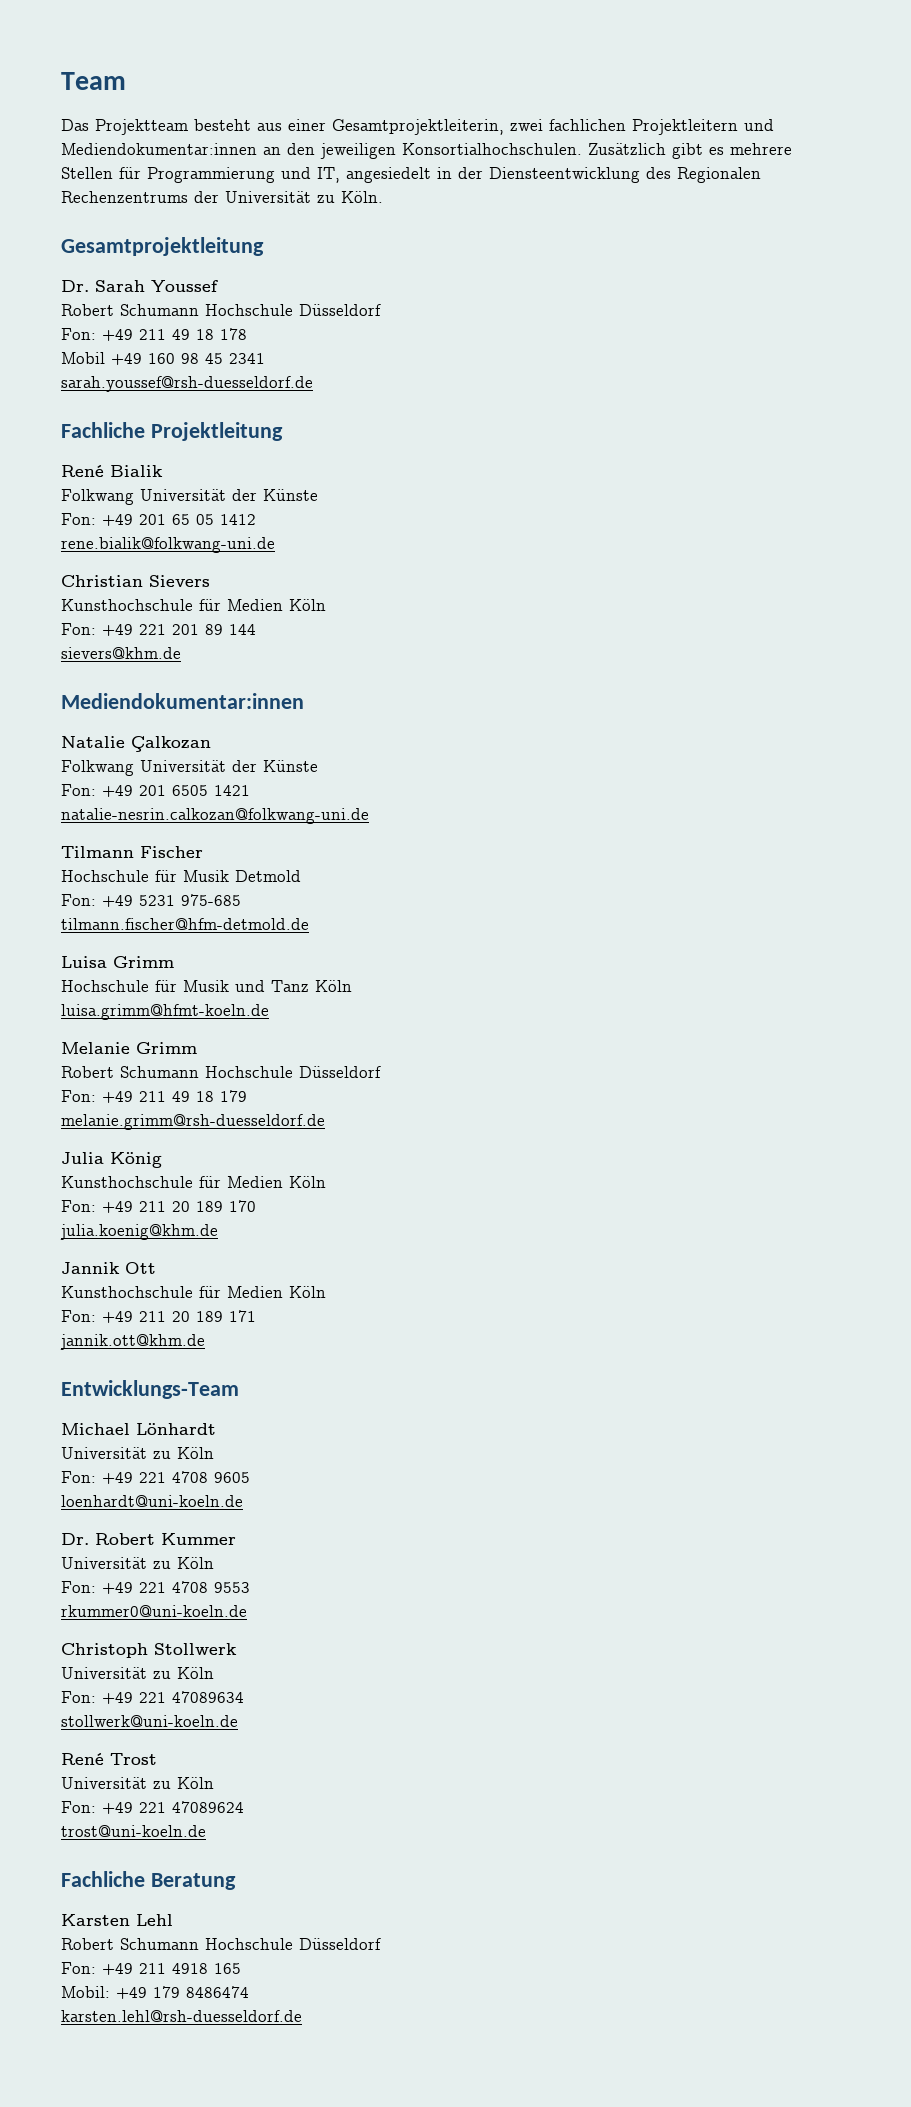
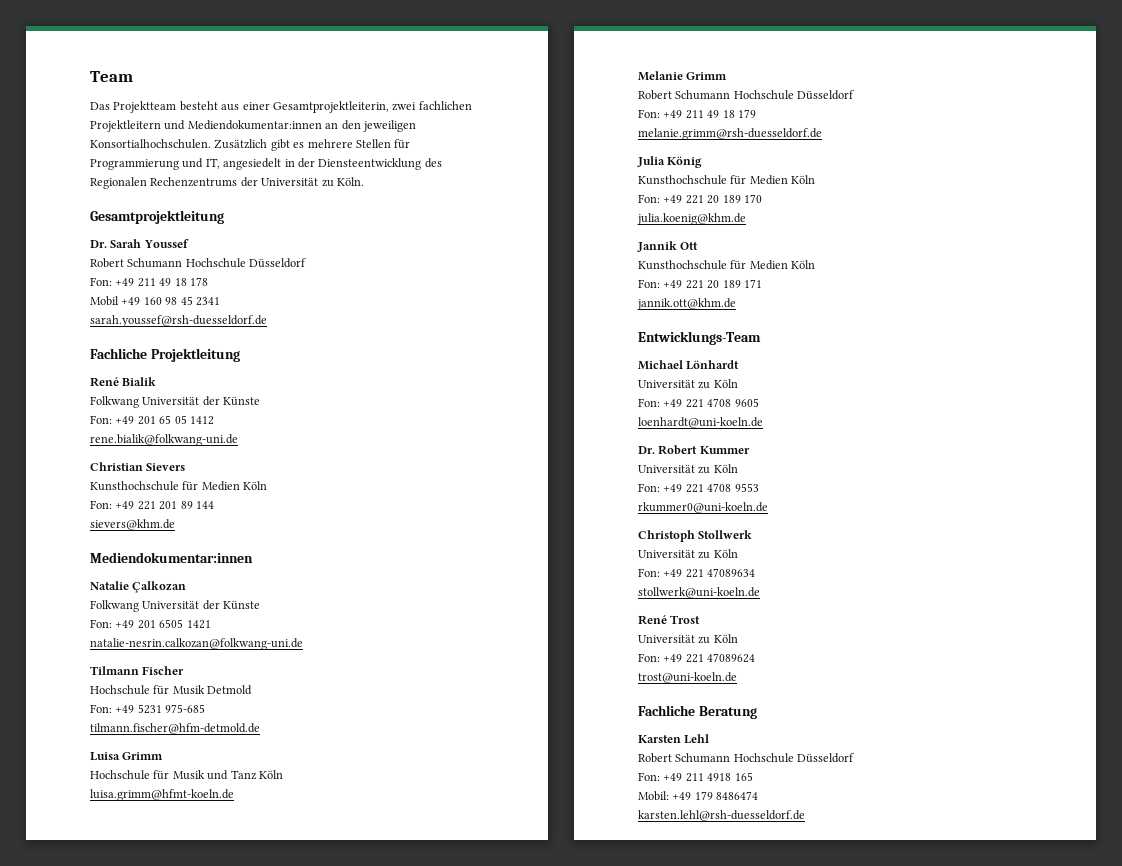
[139,1201,166,1212] 211 -> [685,195,704,204] 221
[139,1311,166,1322] 211 -> [685,280,704,289] 221

